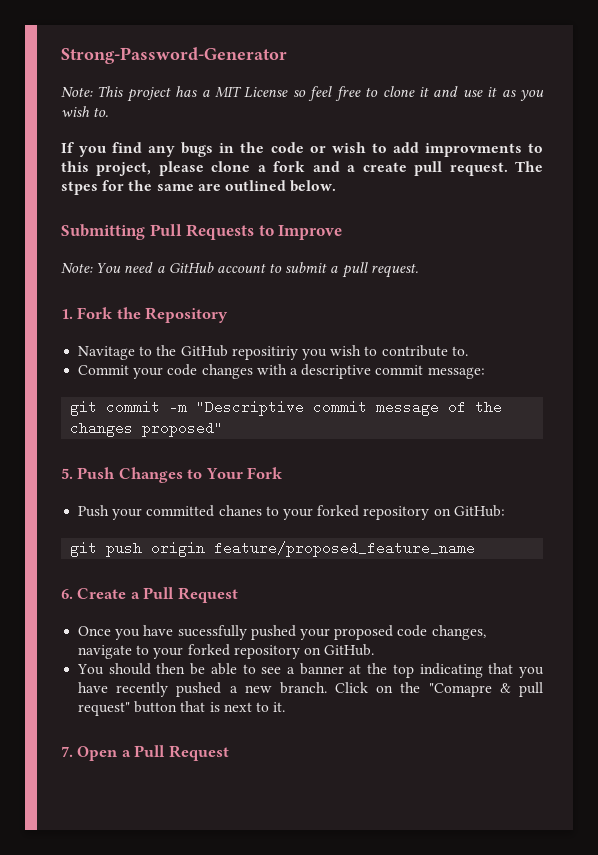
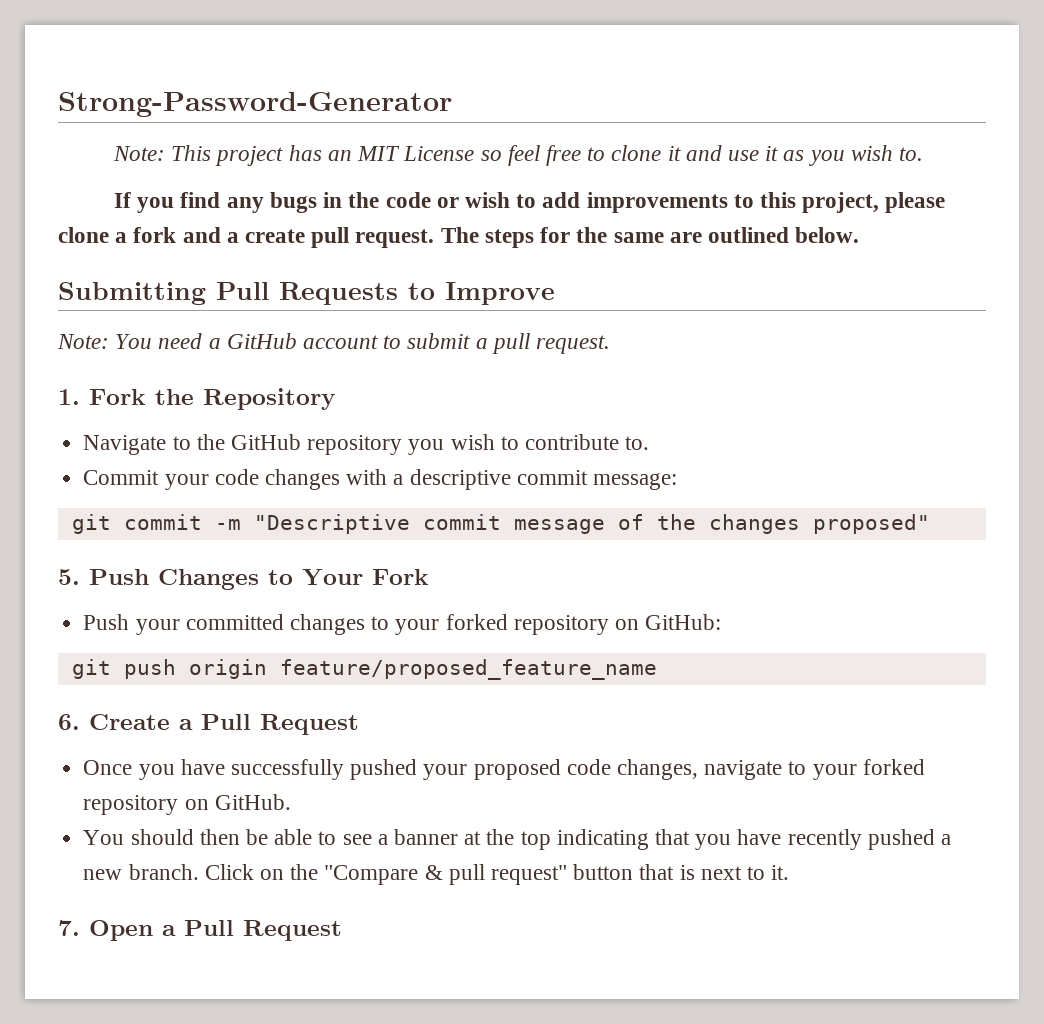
[201,90,210,97] a -> [327,150,352,161] an
[424,143,522,157] improvments -> [586,192,728,213] improvements
[61,181,98,195] stpes -> [484,229,534,248] steps
[78,346,136,360] Navitage -> [83,435,167,455] Navigate
[231,346,298,360] repositiriy -> [307,435,403,455] repository
[218,505,262,516] chanes -> [289,614,365,635] changes
[177,625,247,640] sucessfully -> [230,759,344,780] successfully
[428,683,492,697] "Comapre -> [324,865,419,885] "Compare

